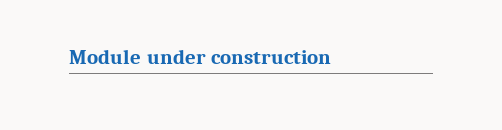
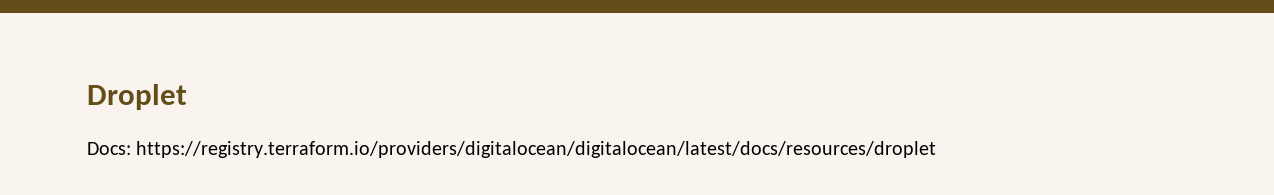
[69,49,332,64] Module under construction -> [87,84,187,110] [87,141,937,158] Droplet // Docs: https://registry.terraform.io/providers/digitalocean/digitalocean/latest/docs/resources/droplet

